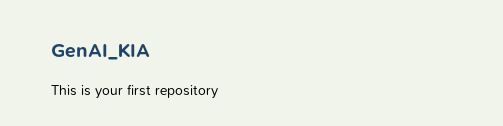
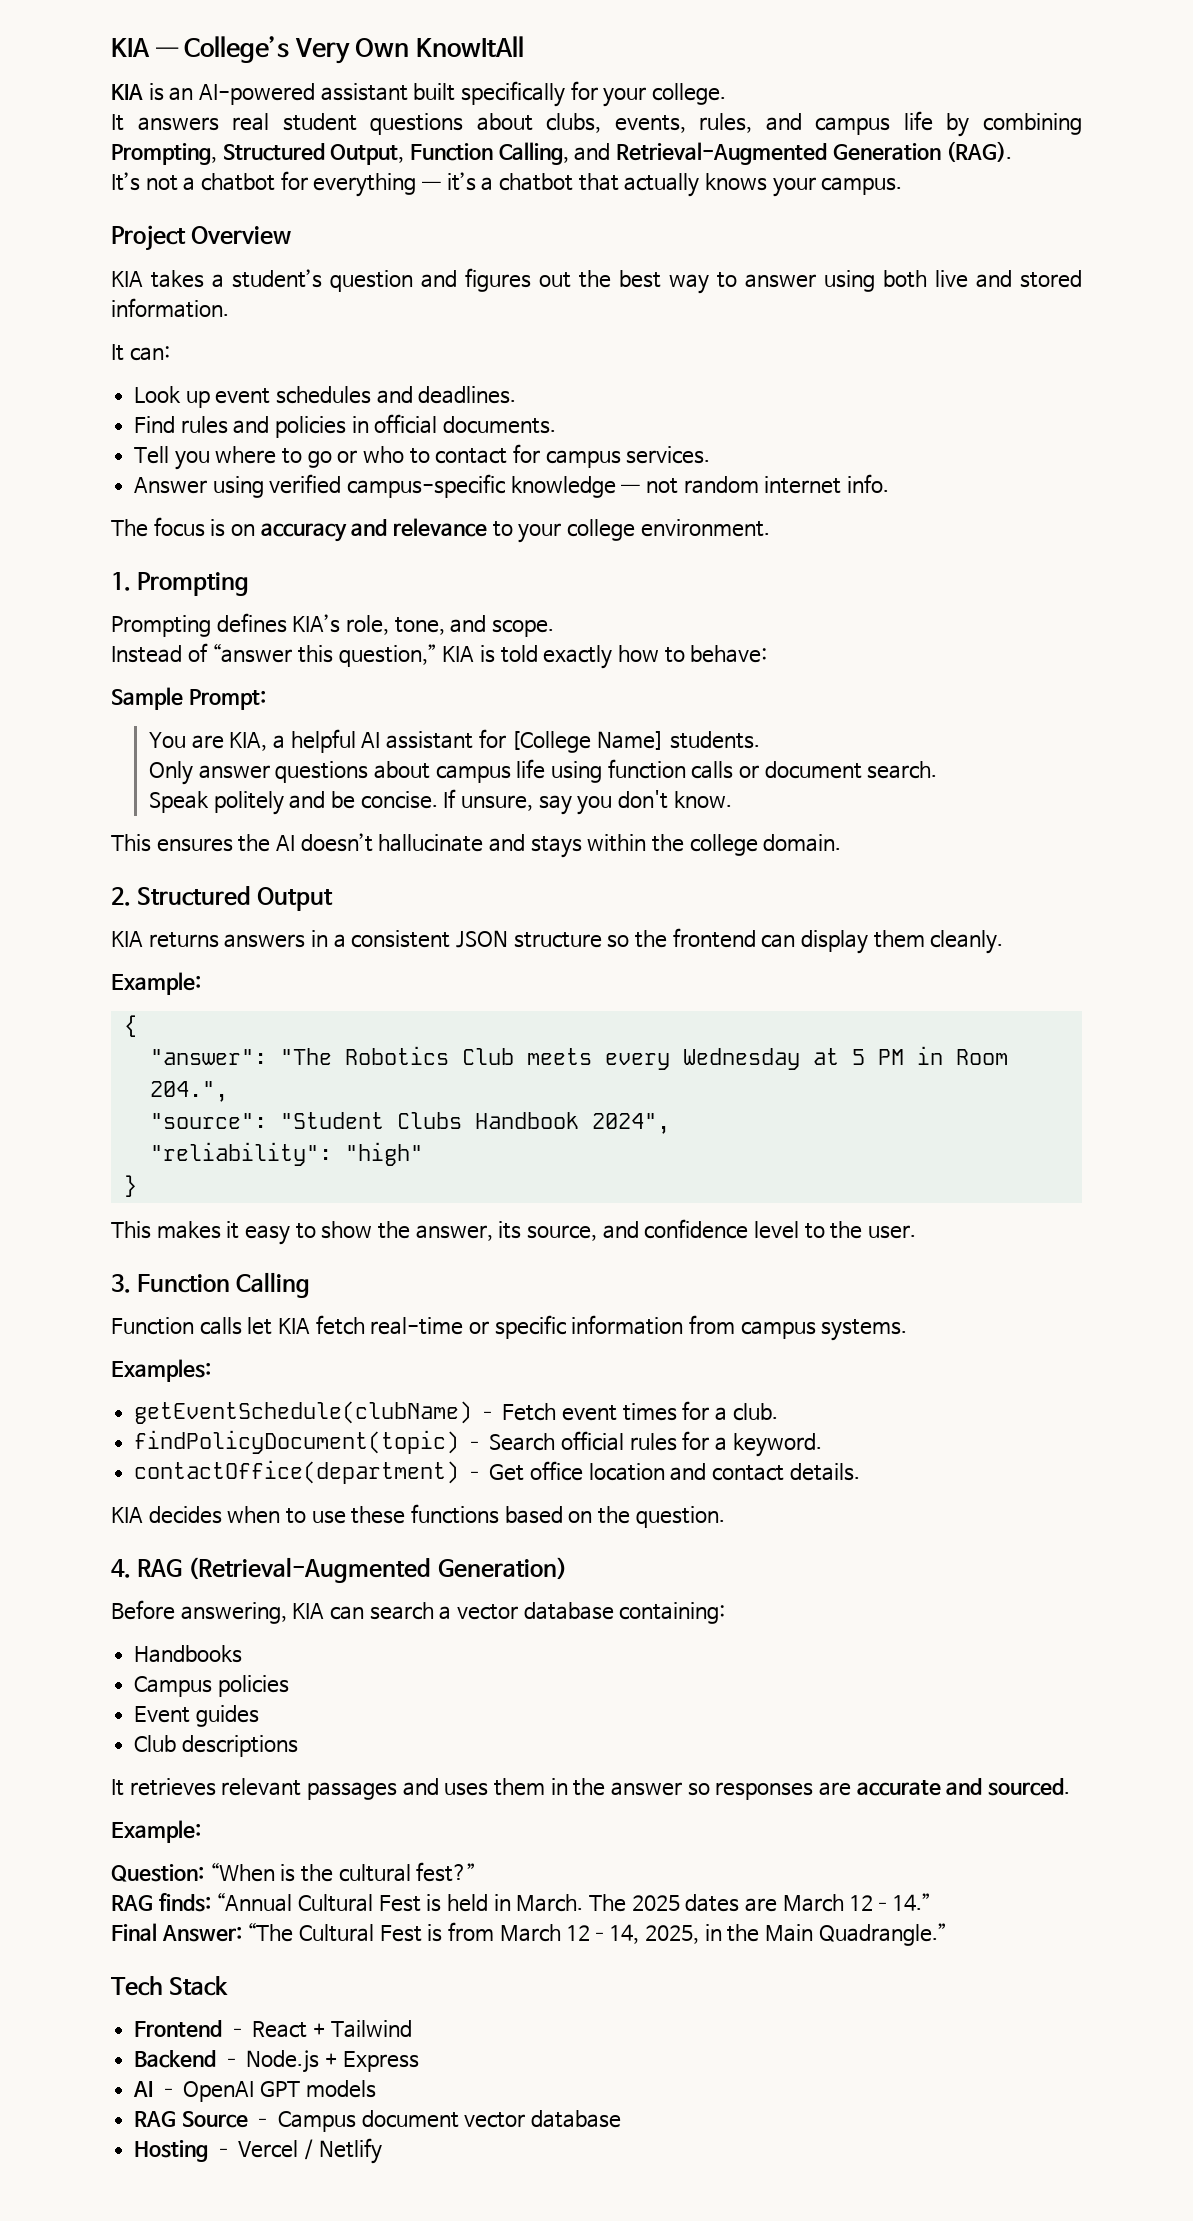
[51,43,150,60] [51,84,218,99] GenAI_KIA // This is your first repository -> [111,36,525,64] [111,81,726,107] [111,111,1083,137] [111,141,1013,165] [111,171,903,197] [111,225,292,251] [111,268,1083,294] [111,298,229,318] [111,344,170,361] [134,386,517,408] [134,414,557,438] [134,444,711,470] [134,474,890,498] [111,517,770,543] [111,572,250,596] [111,613,554,637] [111,643,768,669] [111,687,266,710] [148,729,760,753] [148,759,938,785] [148,789,732,815] [111,833,842,858] [111,886,334,911] [111,928,1004,954] [111,972,201,995] [123,1015,137,1037] [149,1046,1008,1070] [149,1081,228,1102] [149,1112,670,1134] [149,1142,423,1166] [123,1175,137,1197] [111,1219,916,1245] [111,1272,311,1298] [111,1315,908,1341] [111,1359,211,1382] [134,1401,778,1424] [134,1430,822,1457] [134,1460,860,1484] [111,1504,725,1528] [111,1557,567,1583] [111,1600,726,1624] [134,1645,243,1663] [134,1675,289,1697] [134,1705,259,1727] [134,1735,298,1757] [111,1778,1070,1800] [111,1820,201,1843] [111,1862,477,1882] [111,1892,932,1912] [111,1922,947,1946] [111,1976,229,1996] [134,2020,412,2038] [134,2050,419,2073] [133,2080,376,2102] [134,2110,622,2132] [134,2138,382,2164] KIA — College’s Very Own KnowItAll // KIA is an AI-powered assistant built specifically for your college. // It answers real student questions about clubs, events, rules, and campus life by combining Prompting, Structured Output, Function Calling, and Retrieval-Augmented Generation (RAG). // It’s not a chatbot for everything — it’s a chatbot that actually knows your campus. // Project Overview // KIA takes a student’s question and figures out the best way to answer using both live and stored information. // It can: // Look up event schedules and deadlines. // Find rules and policies in official documents. // Tell you where to go or who to contact for campus services. // Answer using verified campus-specific knowledge — not random internet info. // The focus is on accuracy and relevance to your college environment. // 1. Prompting // Prompting defines KIA’s role, tone, and scope. // Instead of “answer this question,” KIA is told exactly how to behave: // Sample Prompt: // You are KIA, a helpful AI assistant for [College Name] students. // Only answer questions about campus life using function calls or document search. // Speak politely and be concise. If unsure, say you don't know. // This ensures the AI doesn’t hallucinate and stays within the college domain. // 2. Structured Output // KIA returns answers in a consistent JSON structure so the frontend can display them cleanly. // Example: // { // "answer": "The Robotics Club meets every Wednesday at 5 PM in Room 204.", // "source": "Student Clubs Handbook 2024", // "reliability": "high" // } // This makes it easy to show the answer, its source, and confidence level to the user. // 3. Function Calling // Function calls let KIA fetch real-time or specific information from campus systems. // Examples: // getEventSchedule(clubName) – Fetch event times for a club. // findPolicyDocument(topic) – Search official rules for a keyword. // contactOffice(department) – Get office location and contact details. // KIA decides when to use these functions based on the question. // 4. RAG (Retrieval-Augmented Generation) // Before answering, KIA can search a vector database containing: // Handbooks // Campus policies // Event guides // Club descriptions // It retrieves relevant passages and uses them in the answer so responses are accurate and sourced. // Example: // Question: “When is the cultural fest?” // RAG finds: “Annual Cultural Fest is held in March. The 2025 dates are March 12–14.” // Final Answer: “The Cultural Fest is from March 12–14, 2025, in the Main Quadrangle.” // Tech Stack // Frontend – React + Tailwind // Backend – Node.js + Express // AI – OpenAI GPT models // RAG Source – Campus document vector database // Hosting – Vercel / Netlify

